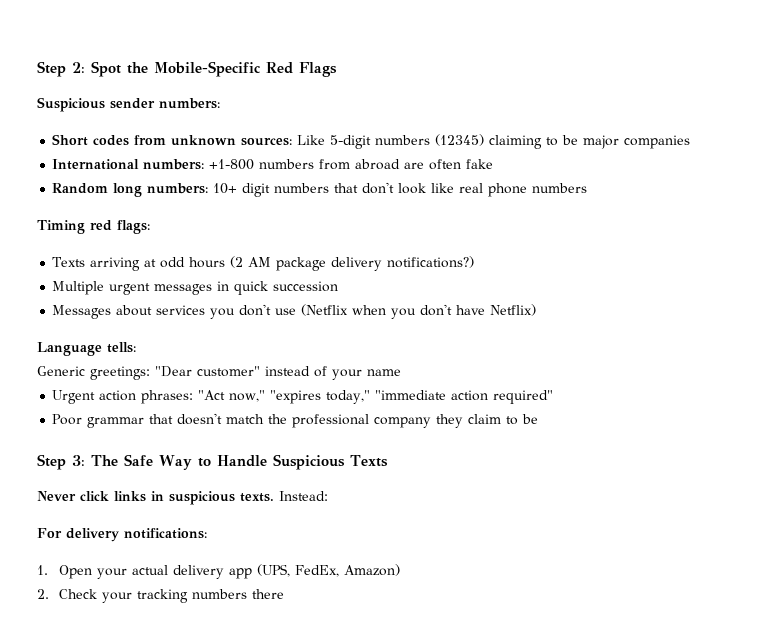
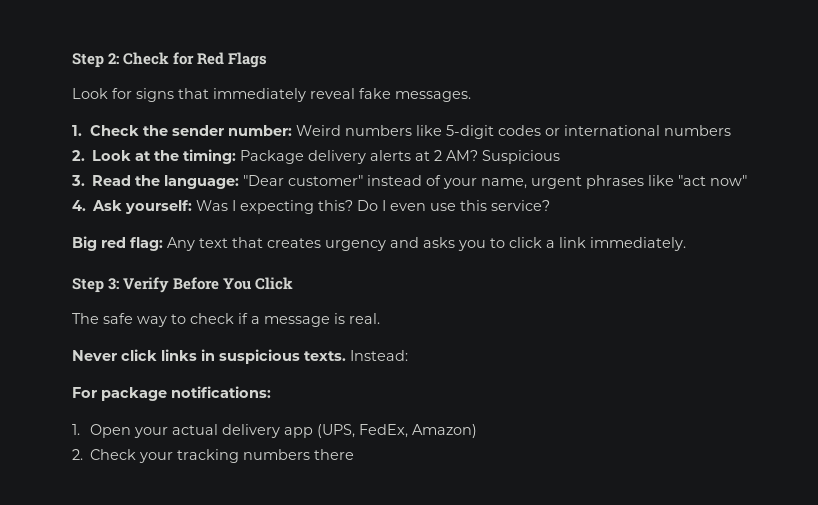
[91,61,261,77] Spot the Mobile-Specific -> [123,52,195,65] Check for
[37,97,220,112] [52,134,691,149] [52,159,494,170] [52,182,588,197] [37,220,150,234] [52,256,475,271] [52,281,339,295] [52,304,537,319] [37,342,136,356] [37,366,150,380] Suspicious sender numbers: // Short codes from unknown sources: Like 5-digit numbers (12345) claiming to be major companies // International numbers: +1-800 numbers from abroad are often fake // Random long numbers: 10+ digit numbers that don't look like real phone numbers // Timing red flags: // Texts arriving at odd hours (2 AM package delivery notifications?) // Multiple urgent messages in quick succession // Messages about services you don't use (Netflix when you don't have Netflix) // Language tells: // Generic greetings: -> [72,88,471,102] [72,125,732,139] [72,149,561,164] [71,175,240,189] Look for signs that immediately reveal fake messages. // 1. Check the sender number: Weird numbers like 5-digit codes or international numbers // 2. Look at the timing: Package delivery alerts at 2 AM? Suspicious // 3. Read the language:
[367,369,401,376] [52,390,554,404] [52,413,539,428] [37,454,388,470] name // Urgent action phrases: "Act now," "expires today," "immediate action required" // Poor grammar that doesn't match the professional company they claim to be // Step 3: The Safe Way to Handle Suspicious Texts -> [481,175,748,189] [72,200,551,214] [72,236,686,251] [72,277,294,293] [72,313,380,327] name, urgent phrases like "act now" // 4. Ask yourself: Was I expecting this? Do I even use this service? // Big red flag: Any text that creates urgency and asks you to click a link immediately. // Step 3: Verify Before You Click // The safe way to check if a message is real.
[66,528,119,542] delivery -> [101,387,167,401] package

